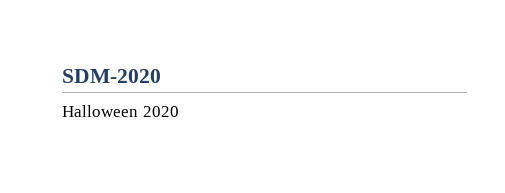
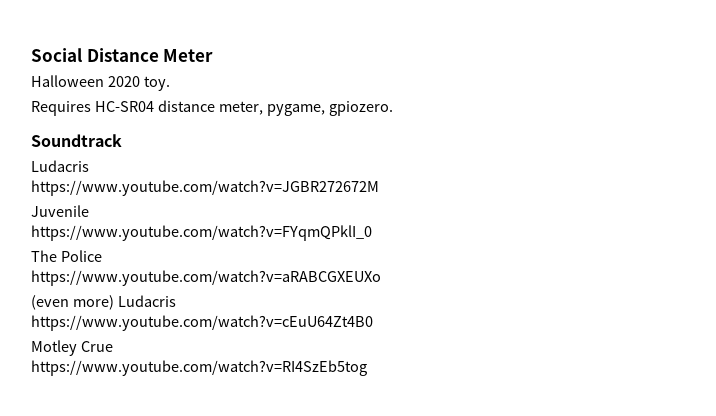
[62,69,161,83] SDM-2020 -> [31,48,214,62] Social Distance Meter
(179, 111) none -> [143,76,170,91] [31,100,393,116] [31,134,122,147] [31,160,89,172] [31,180,379,196] [31,205,89,217] [31,225,372,241] [31,250,102,262] [31,270,381,286] [31,295,176,310] [31,315,373,331] [31,340,113,356] [31,360,367,376] toy. // Requires HC-SR04 distance meter, pygame, gpiozero. // Soundtrack // Ludacris // https://www.youtube.com/watch?v=JGBR272672M // Juvenile // https://www.youtube.com/watch?v=FYqmQPklI_0 // The Police // https://www.youtube.com/watch?v=aRABCGXEUXo // (even more) Ludacris // https://www.youtube.com/watch?v=cEuU64Zt4B0 // Motley Crue // https://www.youtube.com/watch?v=RI4SzEb5tog

